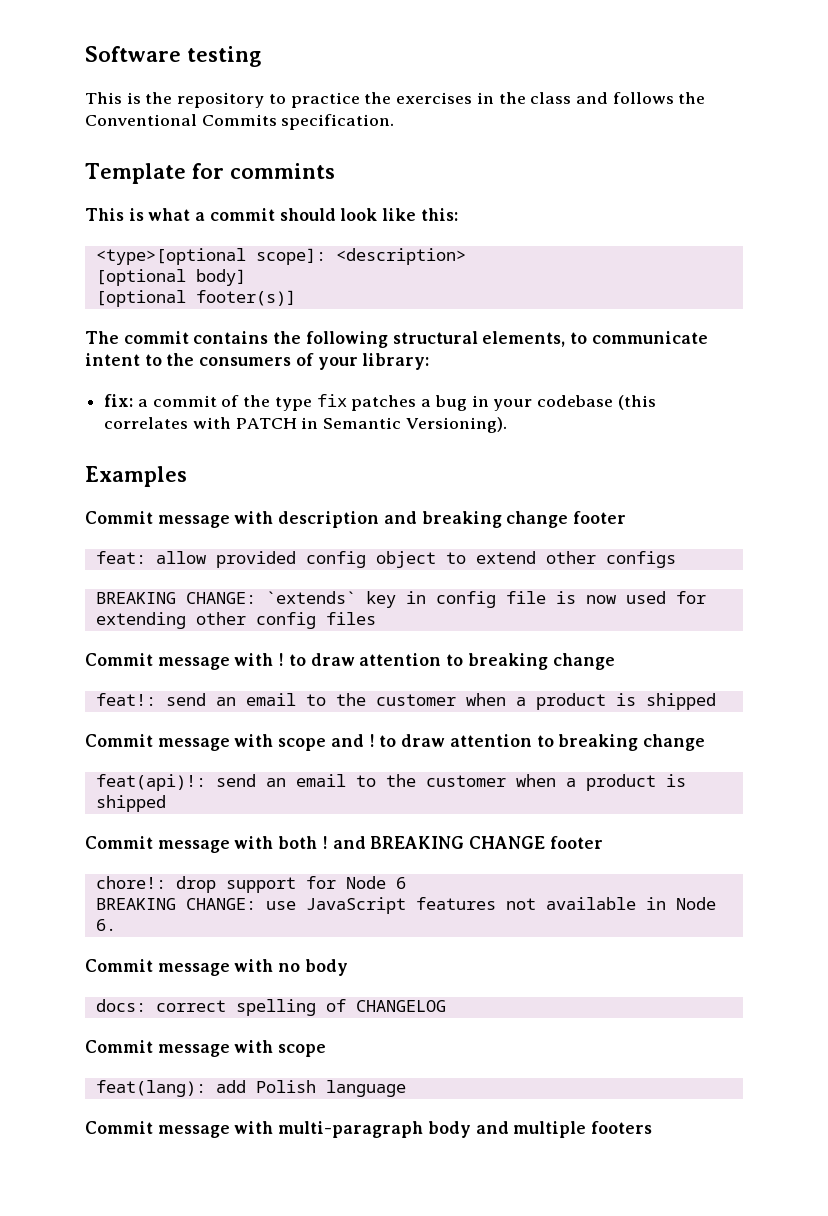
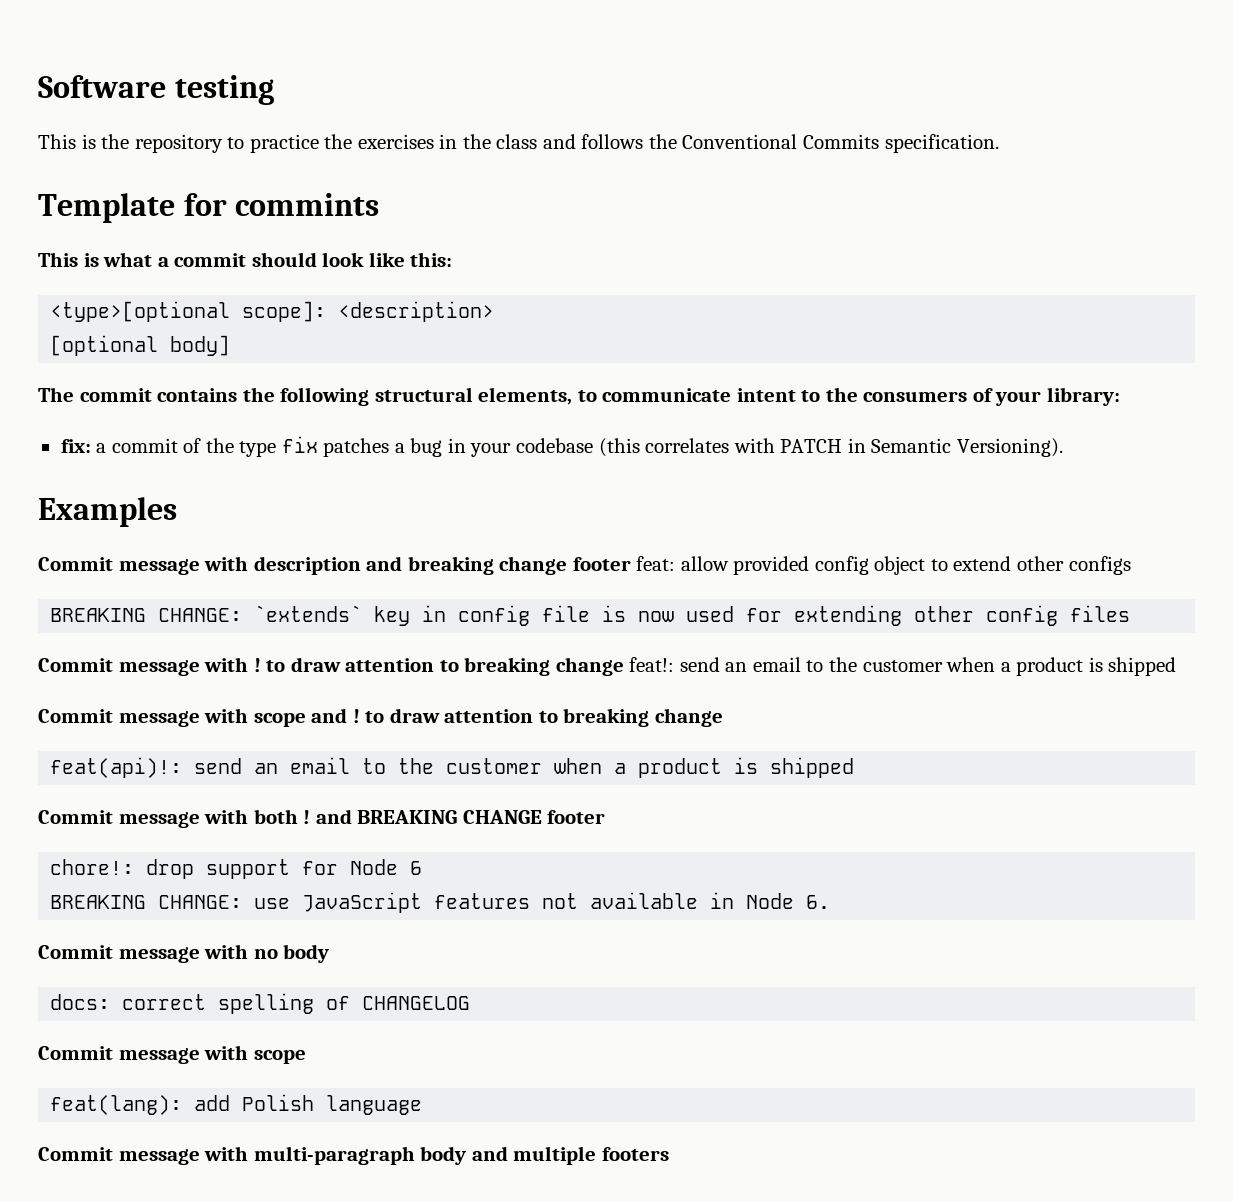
[95,290,296,307] // [optional footer(s)] -> (231, 345) none
(627, 517) // -> (631, 564) none
(615, 661) // -> (624, 666) none

